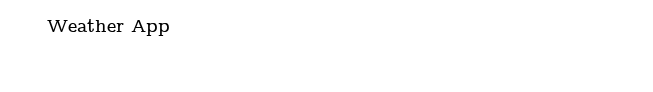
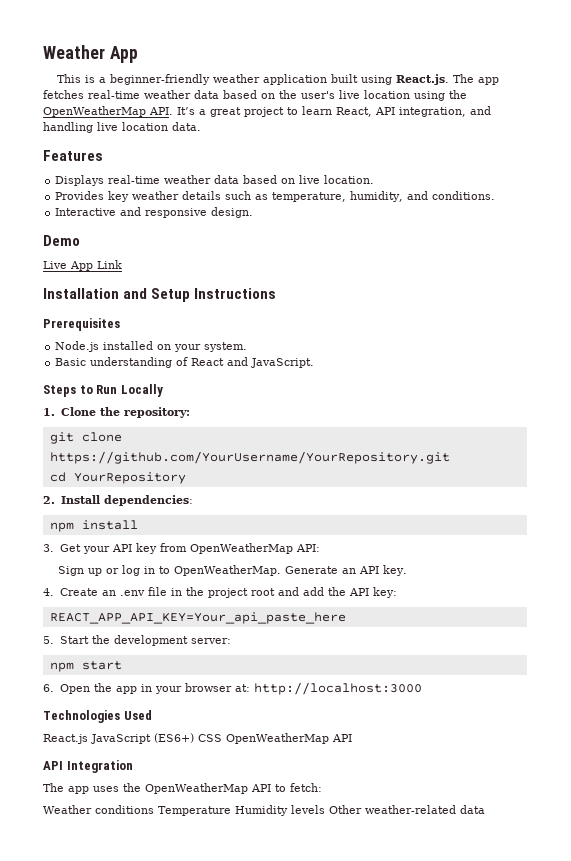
(170, 28) none -> [57,74,500,85] [43,90,467,101] [43,106,491,117] [43,122,201,133] [43,150,103,161] [55,175,375,186] [55,191,496,202] [55,207,254,218] [43,235,80,246] [43,260,122,271] [43,288,277,302] [43,318,120,331] [55,341,248,352] [55,357,315,368] [43,384,163,397] [43,407,190,418] [49,432,122,444] [49,451,450,464] [49,472,186,484] [43,495,193,506] [49,520,138,532] [43,543,320,554] [57,565,407,576] [43,587,397,598] [49,612,346,624] [43,635,231,646] [49,661,122,672] [43,682,422,695] [43,710,152,723] [43,733,352,744] [43,760,133,773] [43,783,322,794] [43,805,485,816] // This is a beginner-friendly weather application built using React.js. The app fetches real-time weather data based on the user's live location using the OpenWeatherMap API. It’s a great project to learn React, API integration, and handling live location data. // Features // Displays real-time weather data based on live location. // Provides key weather details such as temperature, humidity, and conditions. // Interactive and responsive design. // Demo // Live App Link // Installation and Setup Instructions // Prerequisites // Node.js installed on your system. // Basic understanding of React and JavaScript. // Steps to Run Locally // 1. Clone the repository: // git clone https://github.com/YourUsername/YourRepository.git // cd YourRepository // 2. Install dependencies: // npm install // 3. Get your API key from OpenWeatherMap API: // Sign up or log in to OpenWeatherMap. Generate an API key. // 4. Create an .env file in the project root and add the API key: // REACT_APP_API_KEY=Your_api_paste_here // 5. Start the development server: // npm start // 6. Open the app in your browser at: http://localhost:3000 // Technologies Used // React.js JavaScript (ES6+) CSS OpenWeatherMap API // API Integration // The app uses the OpenWeatherMap API to fetch: // Weather conditions Temperature Humidity levels Other weather-related data

